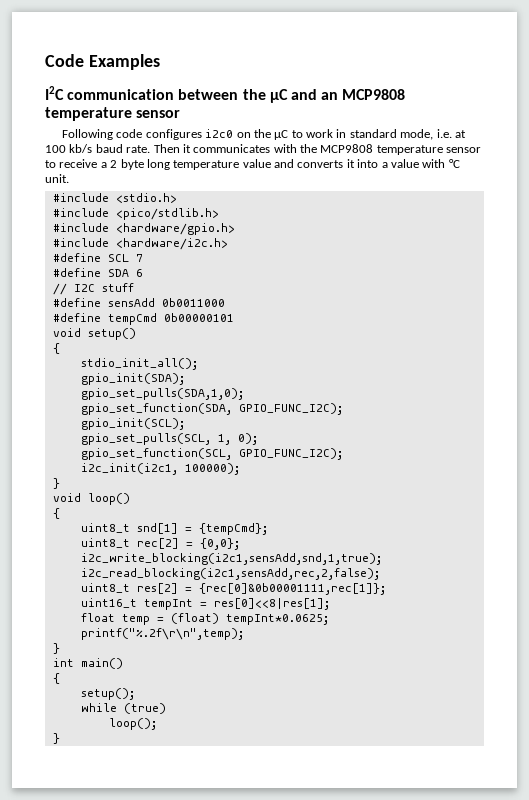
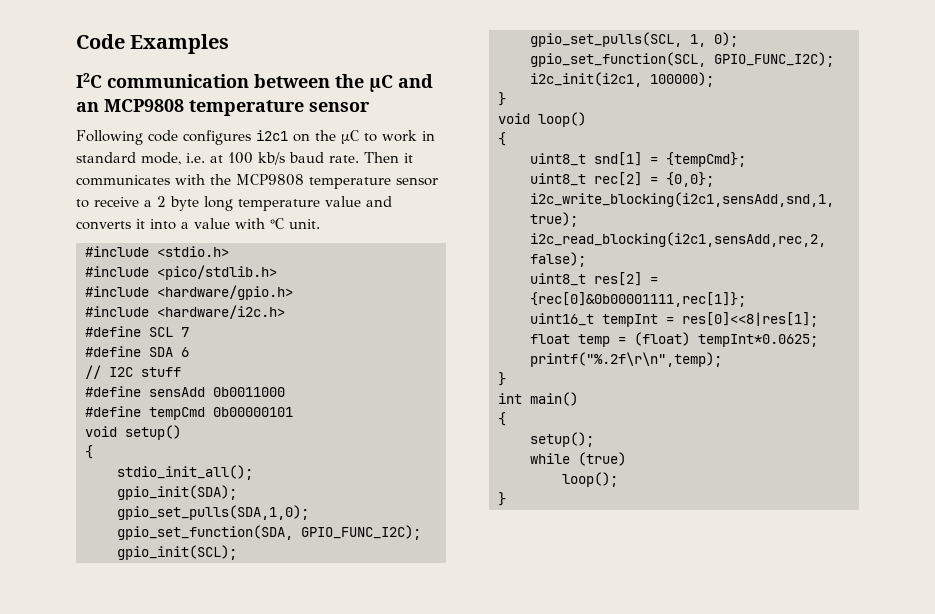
[205,129,234,138] i2c0 -> [256,130,288,141] i2c1

